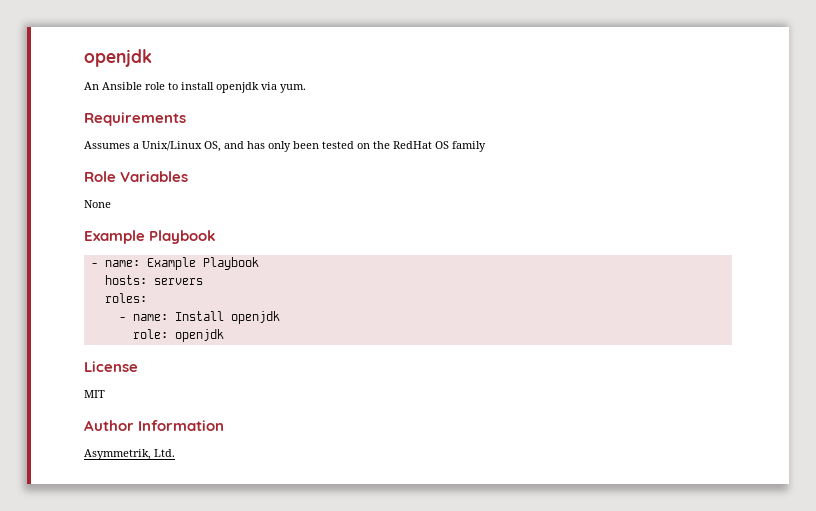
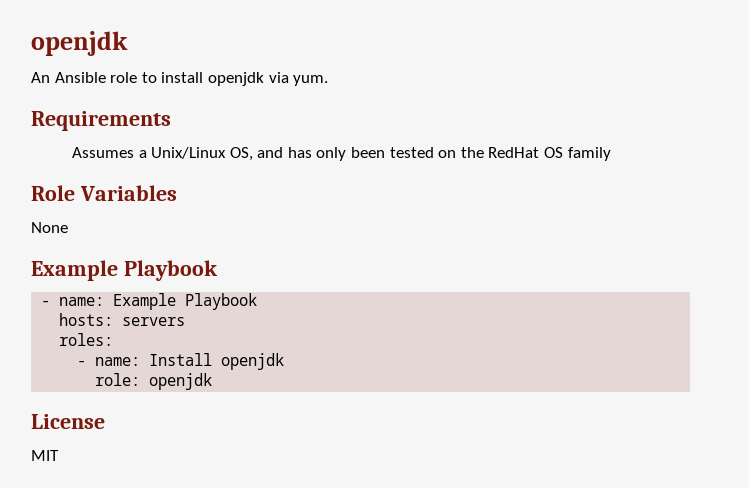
[84,420,225,431] [84,449,175,460] // Author Information // Asymmetrik, Ltd. -> (59, 455) none

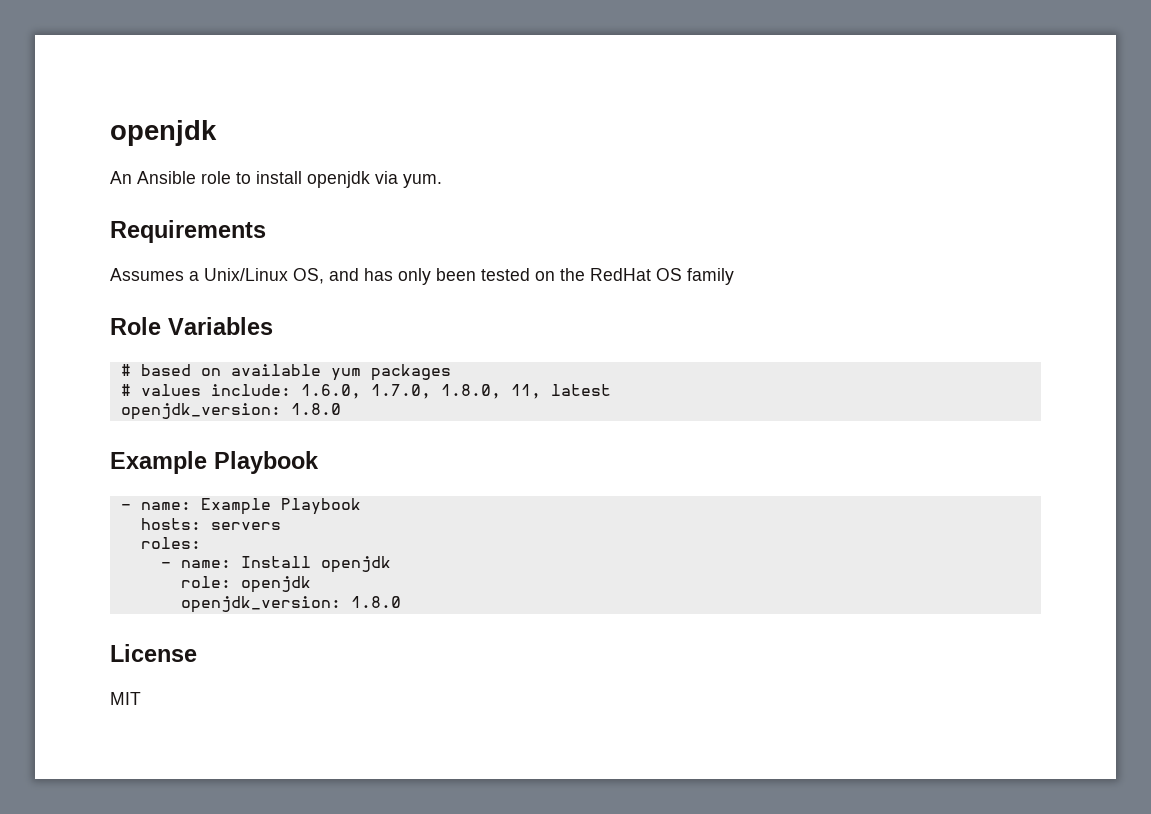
[31,222,68,233] // None -> [120,364,451,381] [120,384,611,399] [120,403,341,420] // # based on available yum packages // # values include: 1.6.0, 1.7.0, 1.8.0, 11, latest // openjdk_version: 1.8.0
(213, 381) none -> [180,596,401,613] // openjdk_version: 1.8.0

